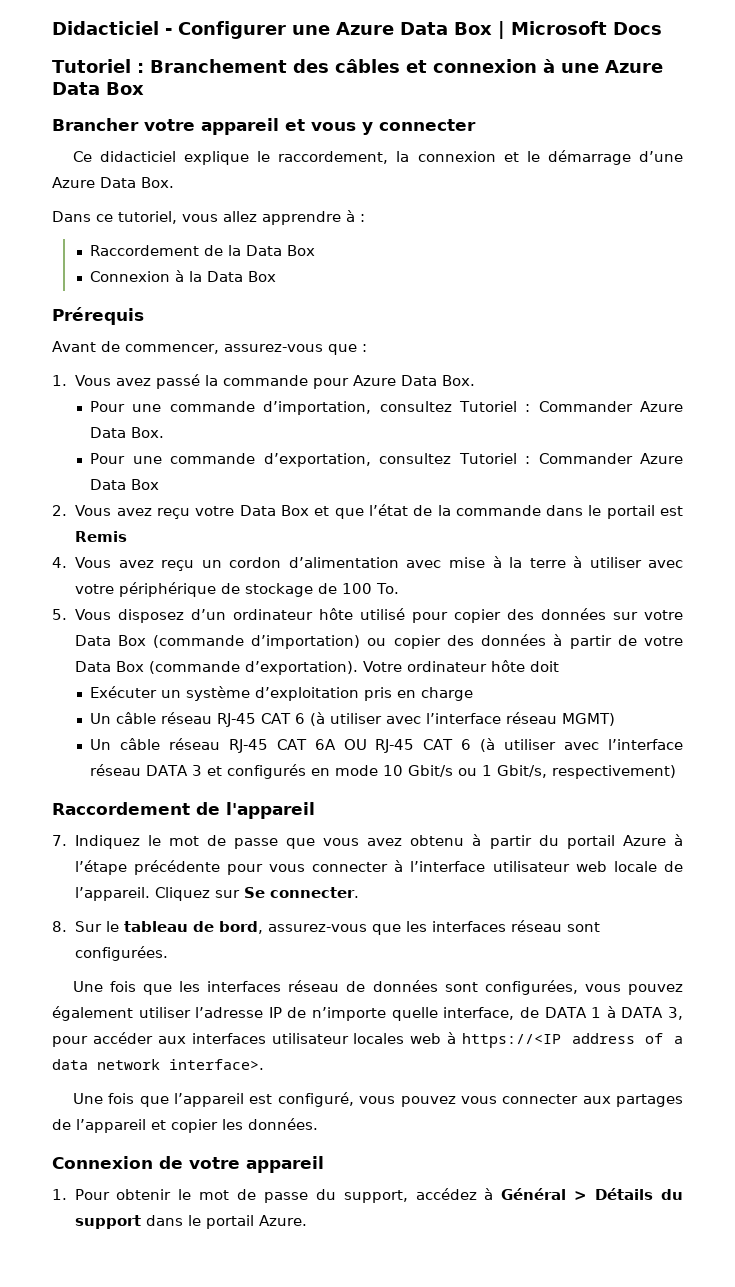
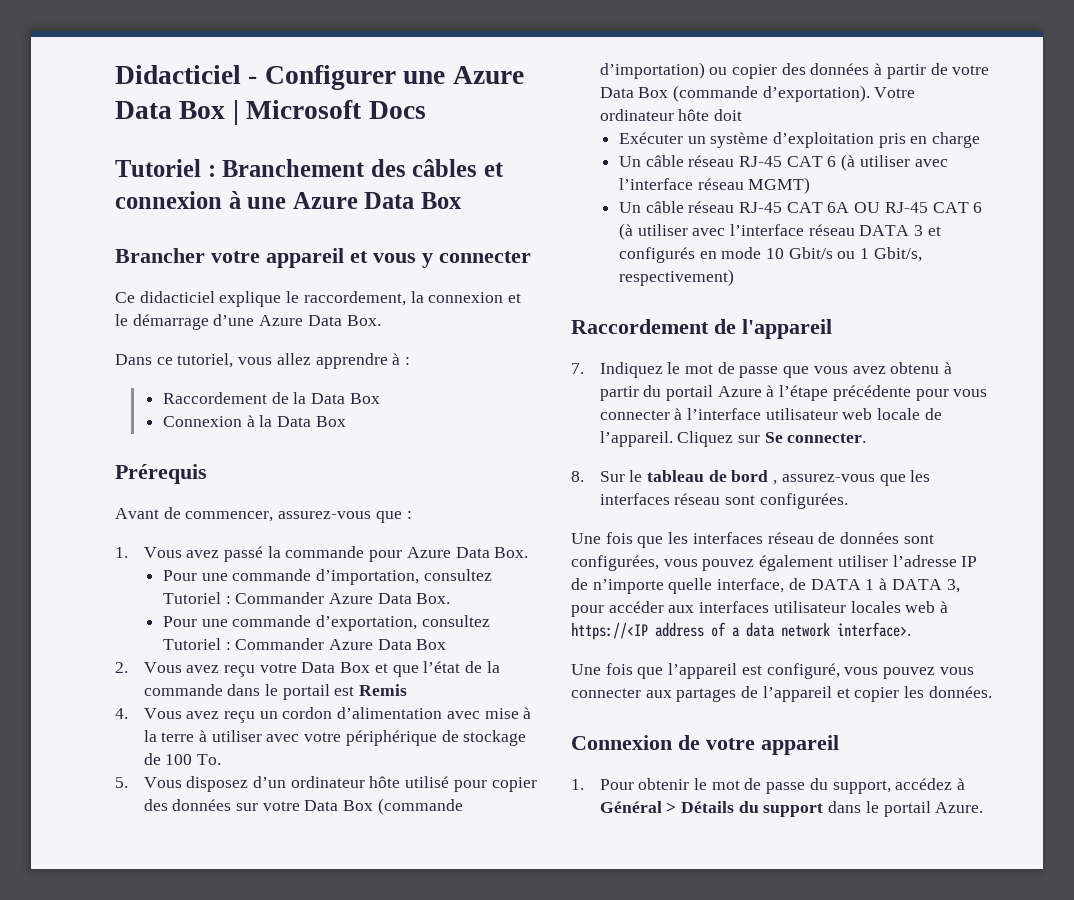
[218,921,263,934] bord, -> [731,470,778,485] bord ,

